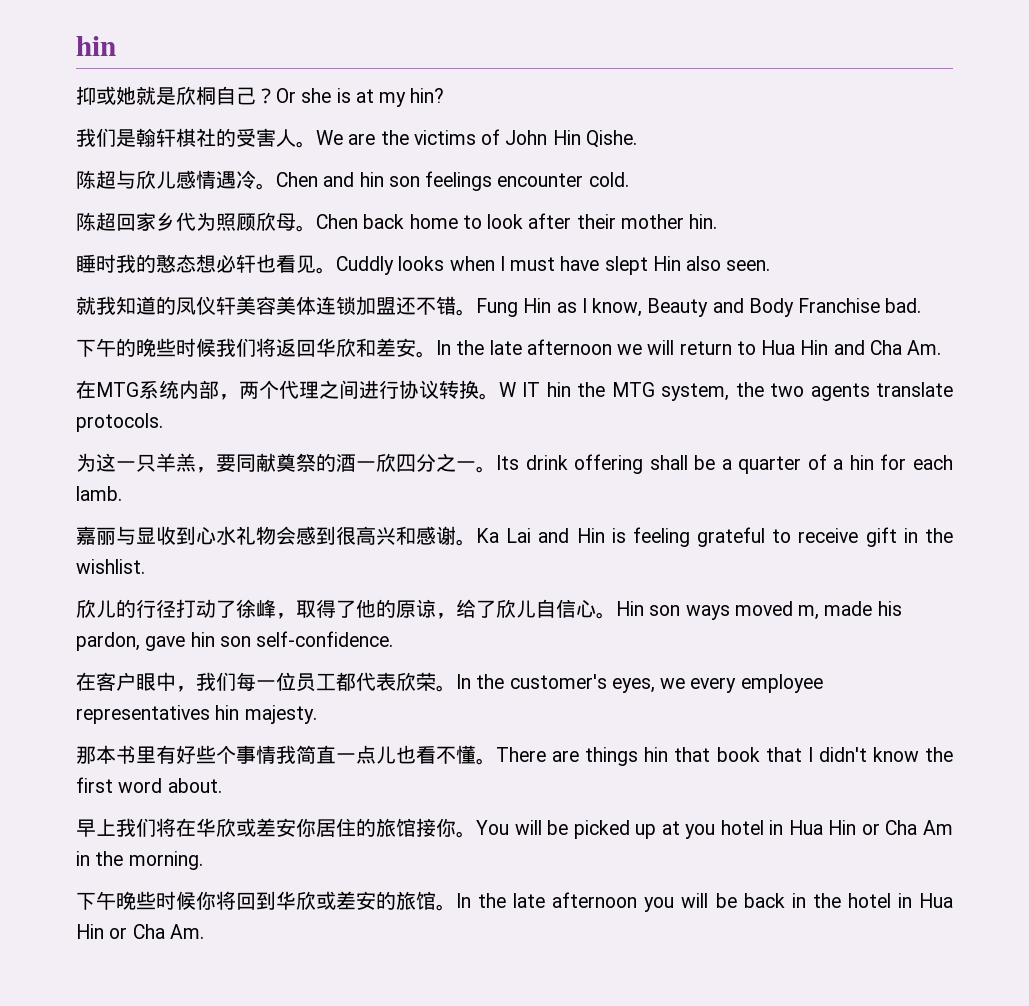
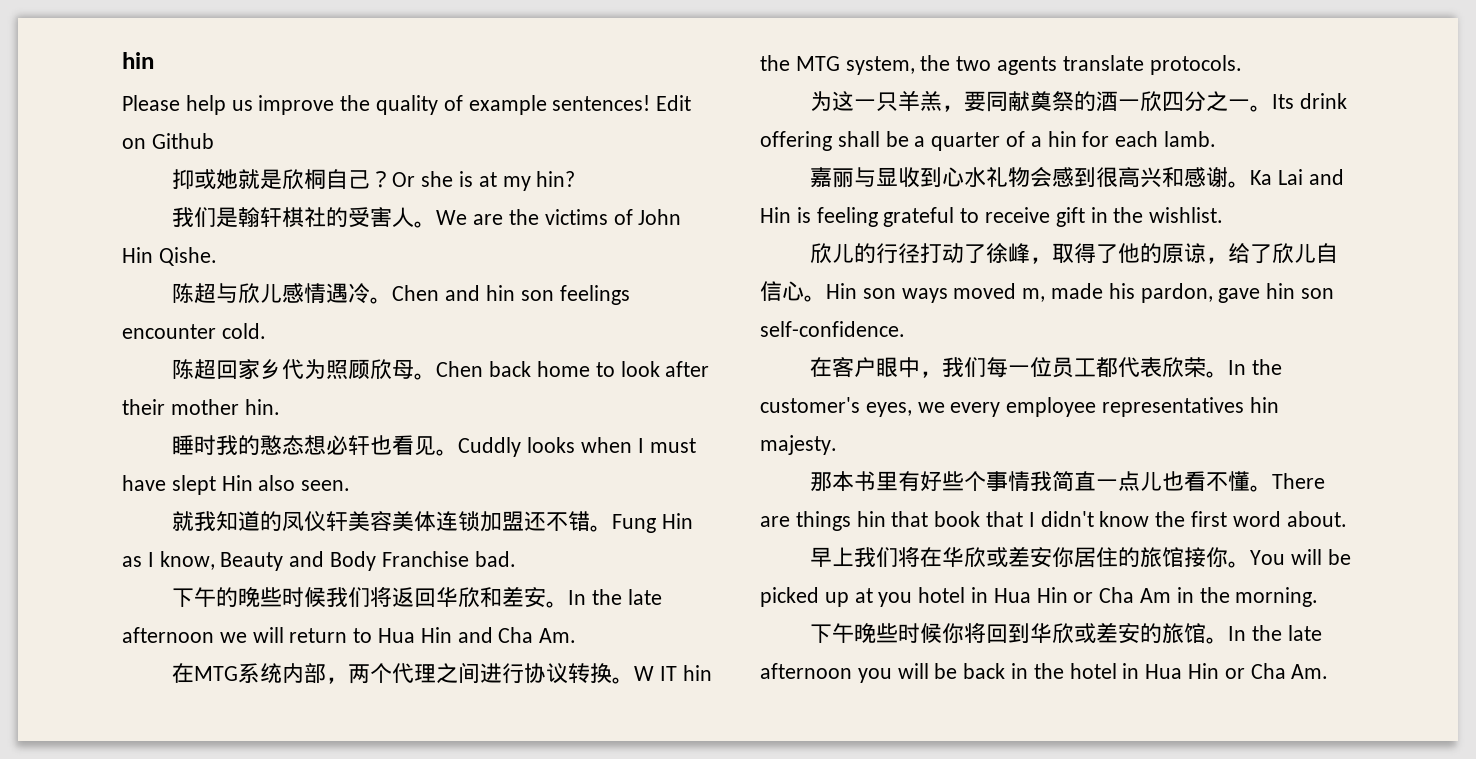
[76,36,116,56] hin -> [122,52,154,69] [122,95,692,115] [122,133,214,149] hin // Please help us improve the quality of example sentences! Edit on Github

